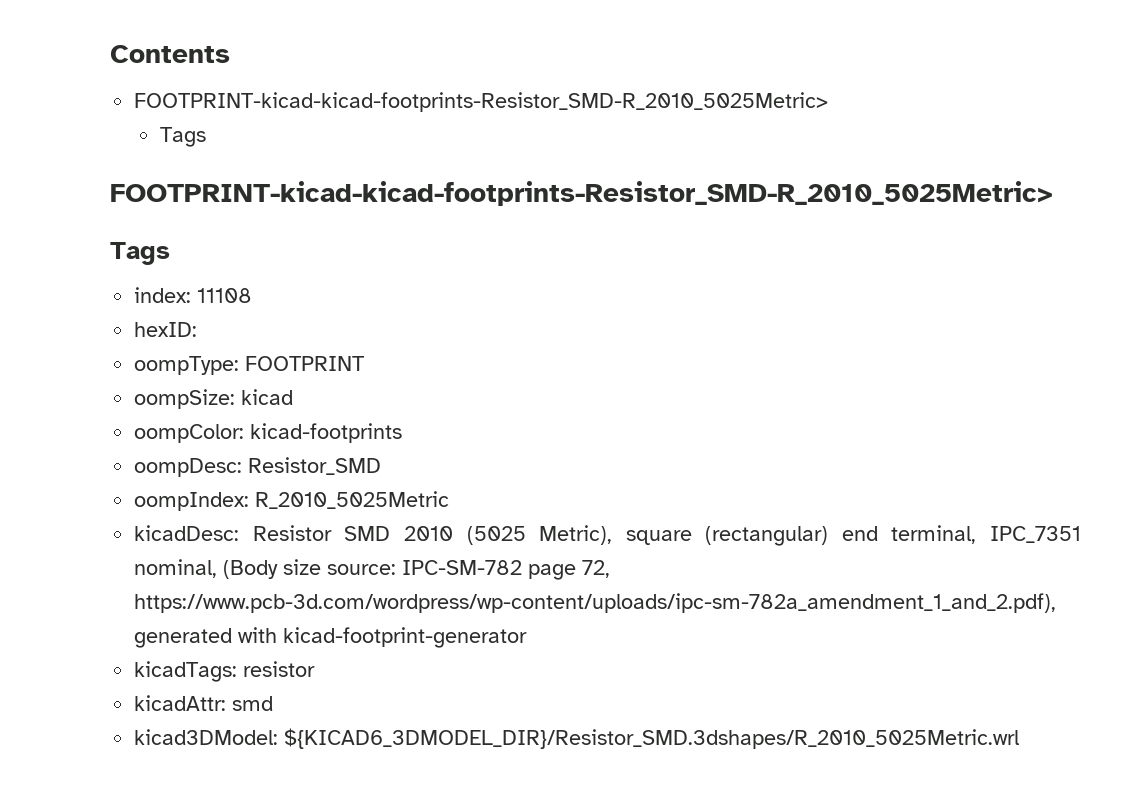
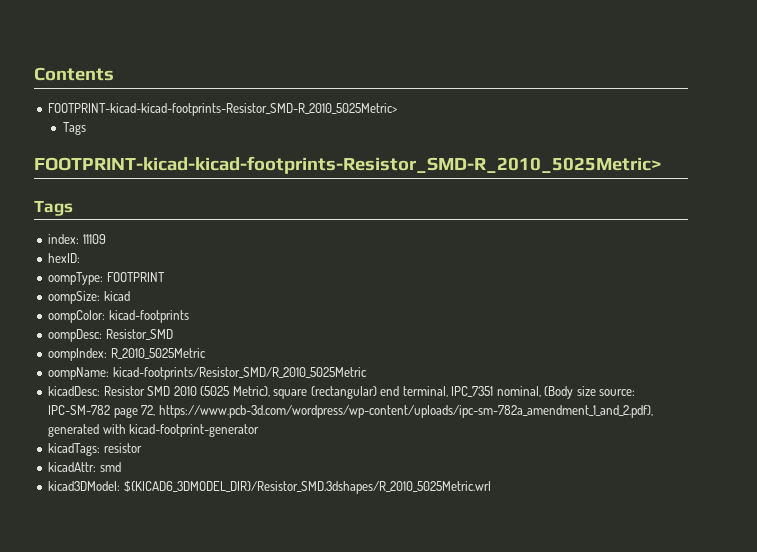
[197,288,253,303] 11108 -> [82,234,106,244] 11109
(450, 500) none -> [48,367,367,380] // oompName: kicad-footprints/Resistor_SMD/R_2010_5025Metric

